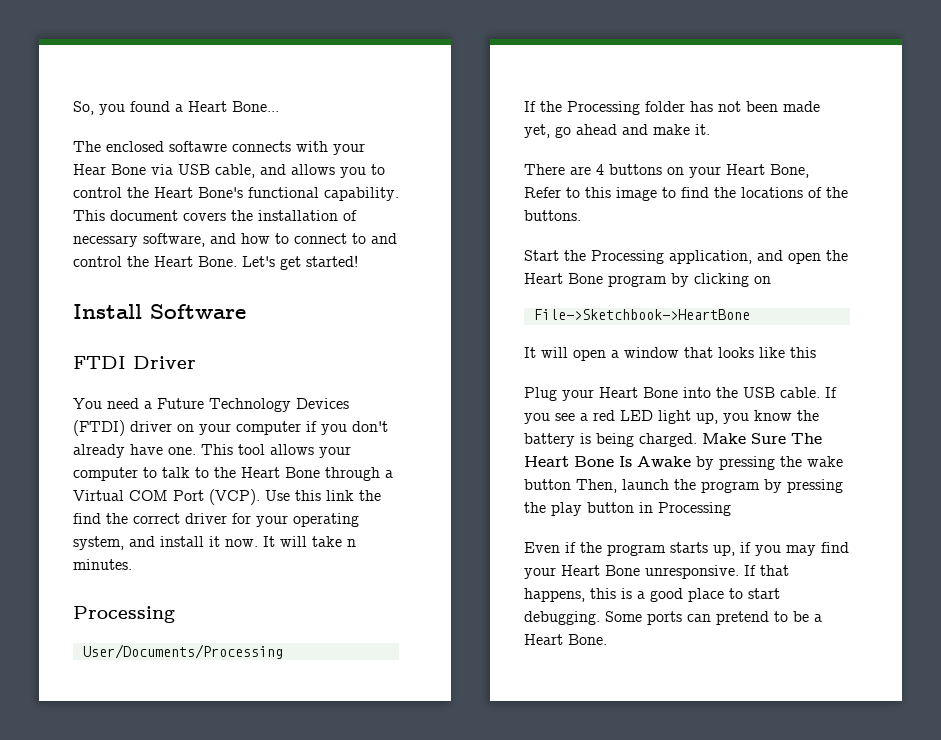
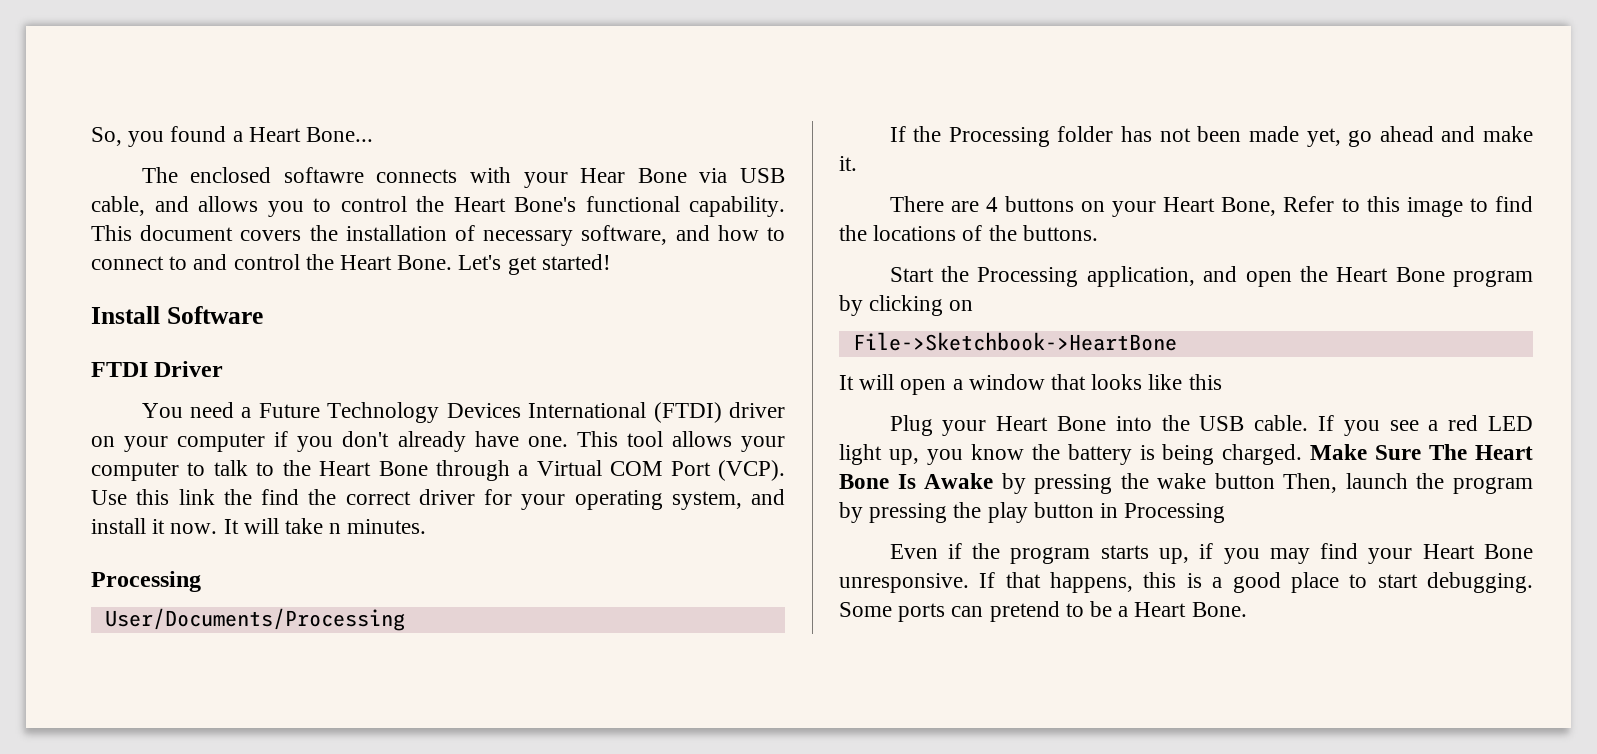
(349, 403) none -> [528,402,647,418] International

